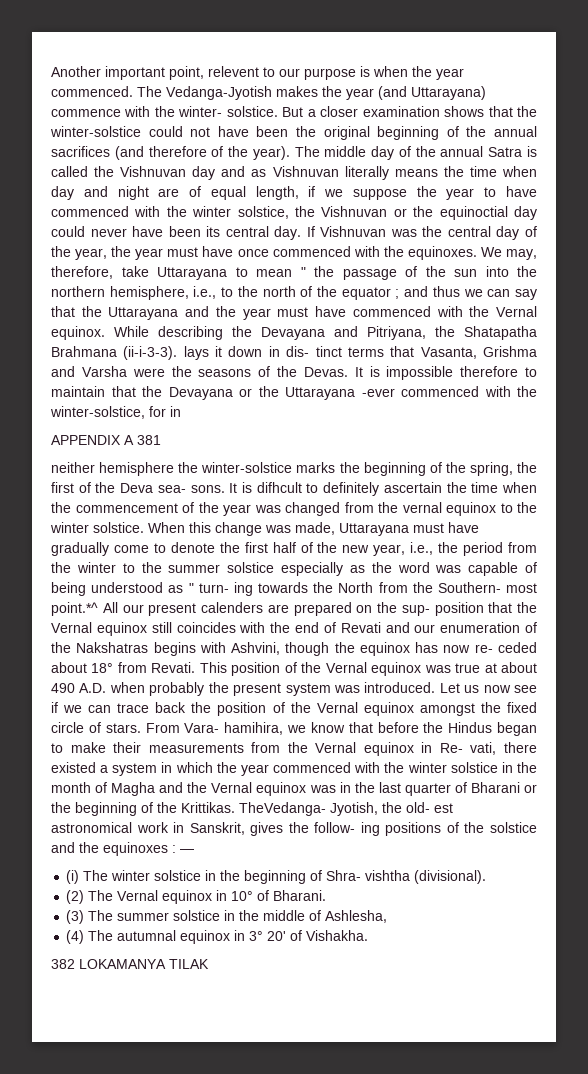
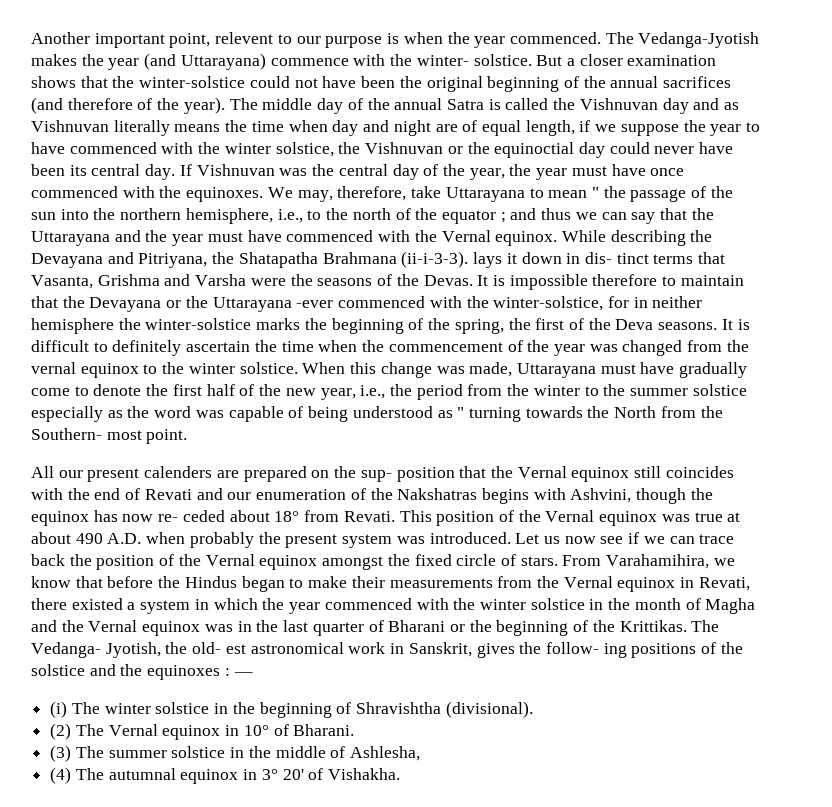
[51,435,161,445] // APPENDIX A 381 // -> (648, 302) none
[157,482,302,493] sea- sons. It is difhcult -> [658,319,750,330] [31,340,89,352] seasons. It is difficult
[198,582,253,596] turn- ing -> [468,407,521,422] turning
[51,602,98,616] point.*^ -> [146,429,188,444] point. //
[184,722,284,735] Vara- hamihira, -> [606,554,710,569] Varahamihira,
[439,742,497,755] Re- vati, -> [698,577,750,591] Revati,
[239,802,326,816] TheVedanga- -> [691,620,720,632] [31,642,101,658] The Vedanga-
[326,870,411,881] Shra- vishtha -> [356,702,442,714] Shravishtha
[51,959,209,969] // 382 LOKAMANYA TILAK -> (401, 774) none

